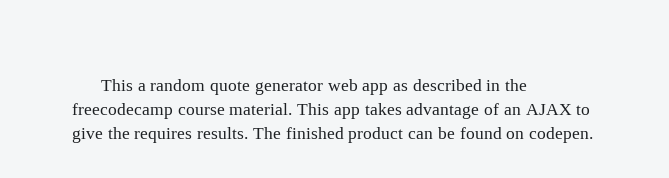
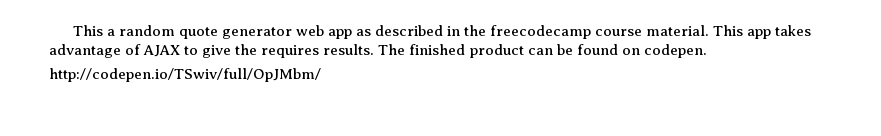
[503,107,521,115] an -> (142, 49) none
(593, 135) none -> [49,68,321,82] // http://codepen.io/TSwiv/full/OpJMbm/

